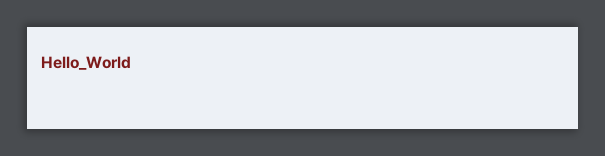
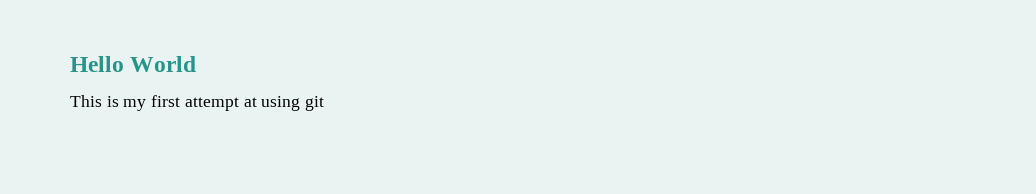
[41,56,131,70] Hello_World -> [70,56,197,72] [70,95,325,111] Hello World // This is my first attempt at using git

